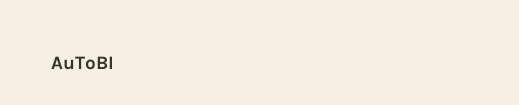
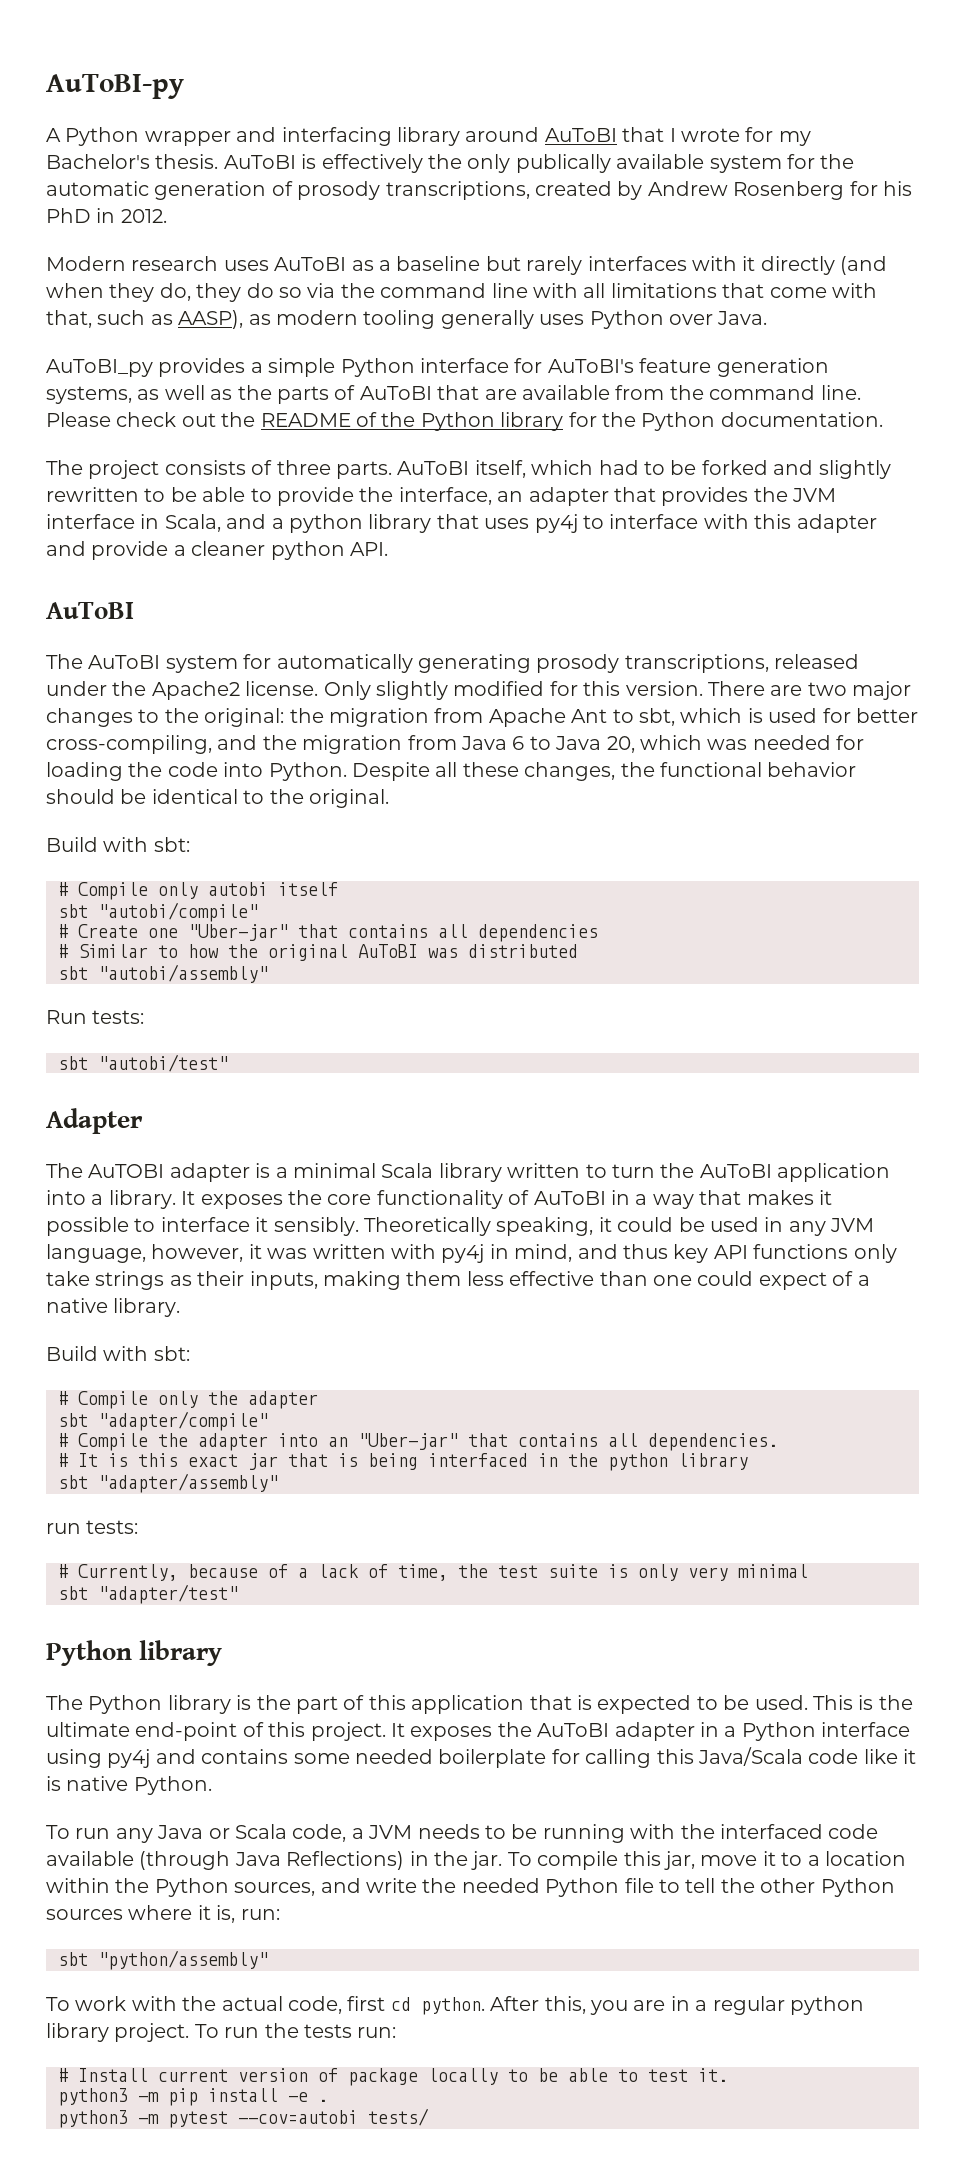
[51,56,114,70] AuToBI -> [46,74,184,99] [46,127,811,146] [46,154,855,173] [46,181,912,200] [46,208,167,223] [46,256,888,275] [46,283,877,302] [46,310,768,329] [46,358,829,377] [46,385,861,404] [46,412,883,431] [46,460,891,479] [46,487,837,506] [46,514,877,533] [46,541,388,560] [46,602,134,619] [46,654,860,673] [46,681,912,700] [46,708,918,727] [46,735,865,754] [46,762,857,781] [46,789,389,808] [46,837,190,852] [58,882,338,900] [58,902,258,922] [58,924,598,942] [58,944,578,961] [58,964,268,983] [46,1010,145,1024] [58,1054,228,1072] [46,1108,143,1134] [46,1163,891,1182] [46,1190,832,1209] [46,1217,875,1236] [46,1244,897,1263] [46,1271,870,1290] [46,1298,181,1317] [46,1346,190,1361] [58,1391,318,1409] [58,1411,268,1431] [58,1433,778,1451] [58,1453,748,1471] [58,1473,278,1493] [46,1520,139,1534] [58,1564,808,1581] [58,1584,238,1604] [46,1640,223,1666] [46,1695,913,1714] [46,1722,911,1741] [46,1747,917,1768] [46,1776,212,1795] [46,1824,879,1843] [46,1851,906,1870] [46,1878,895,1897] [46,1905,280,1923] [58,1950,268,1970] [46,1996,864,2015] [46,2023,397,2042] [58,2068,728,2086] [58,2088,328,2106] [58,2108,429,2128] AuToBI-py // A Python wrapper and interfacing library around AuToBI that I wrote for my Bachelor's thesis. AuToBI is effectively the only publically available system for the automatic generation of prosody transcriptions, created by Andrew Rosenberg for his PhD in 2012. // Modern research uses AuToBI as a baseline but rarely interfaces with it directly (and when they do, they do so via the command line with all limitations that come with that, such as AASP), as modern tooling generally uses Python over Java. // AuToBI_py provides a simple Python interface for AuToBI's feature generation systems, as well as the parts of AuToBI that are available from the command line. Please check out the README of the Python library for the Python documentation. // The project consists of three parts. AuToBI itself, which had to be forked and slightly rewritten to be able to provide the interface, an adapter that provides the JVM interface in Scala, and a python library that uses py4j to interface with this adapter and provide a cleaner python API. // AuToBI // The AuToBI system for automatically generating prosody transcriptions, released under the Apache2 license. Only slightly modified for this version. There are two major changes to the original: the migration from Apache Ant to sbt, which is used for better cross-compiling, and the migration from Java 6 to Java 20, which was needed for loading the code into Python. Despite all these changes, the functional behavior should be identical to the original. // Build with sbt: // # Compile only autobi itself // sbt "autobi/compile" // # Create one "Uber-jar" that contains all dependencies // # Similar to how the original AuToBI was distributed // sbt "autobi/assembly" // Run tests: // sbt "autobi/test" // Adapter // The AuTOBI adapter is a minimal Scala library written to turn the AuToBI application into a library. It exposes the core functionality of AuToBI in a way that makes it possible to interface it sensibly. Theoretically speaking, it could be used in any JVM language, however, it was written with py4j in mind, and thus key API functions only take strings as their inputs, making them less effective than one could expect of a native library. // Build with sbt: // # Compile only the adapter // sbt "adapter/compile" // # Compile the adapter into an "Uber-jar" that contains all dependencies. // # It is this exact jar that is being interfaced in the python library // sbt "adapter/assembly" // run tests: // # Currently, because of a lack of time, the test suite is only very minimal // sbt "adapter/test" // Python library // The Python library is the part of this application that is expected to be used. This is the ultimate end-point of this project. It exposes the AuToBI adapter in a Python interface using py4j and contains some needed boilerplate for calling this Java/Scala code like it is native Python. // To run any Java or Scala code, a JVM needs to be running with the interfaced code available (through Java Reflections) in the jar. To compile this jar, move it to a location within the Python sources, and write the needed Python file to tell the other Python sources where it is, run: // sbt "python/assembly" // To work with the actual code, first cd python. After this, you are in a regular python library project. To run the tests run: // # Install current version of package locally to be able to test it. // python3 -m pip install -e . // python3 -m pytest --cov=autobi tests/

